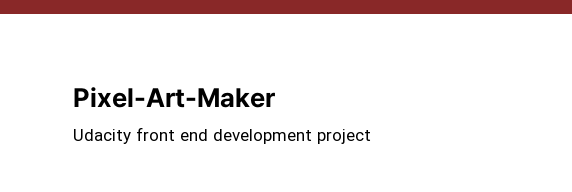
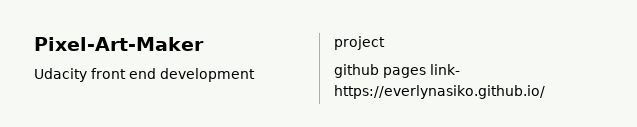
(371, 136) none -> [334,64,460,78] [334,85,545,99] // github pages link- https://everlynasiko.github.io/

